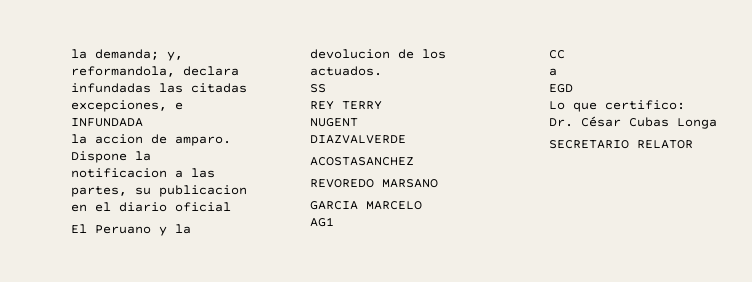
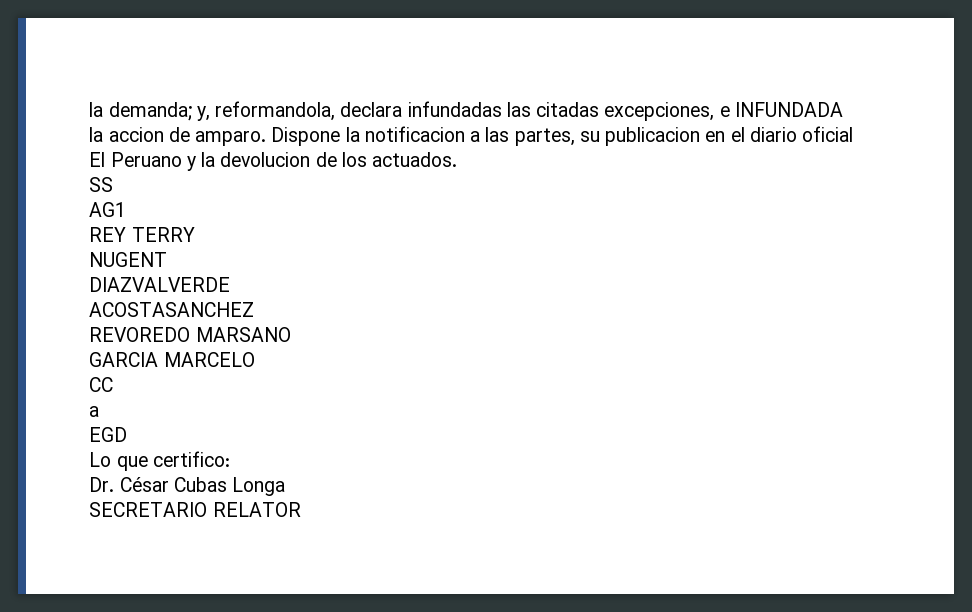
(326, 88) none -> [89,202,127,217] // AG1
[309,217,334,227] // AG1 -> (255, 359) none

